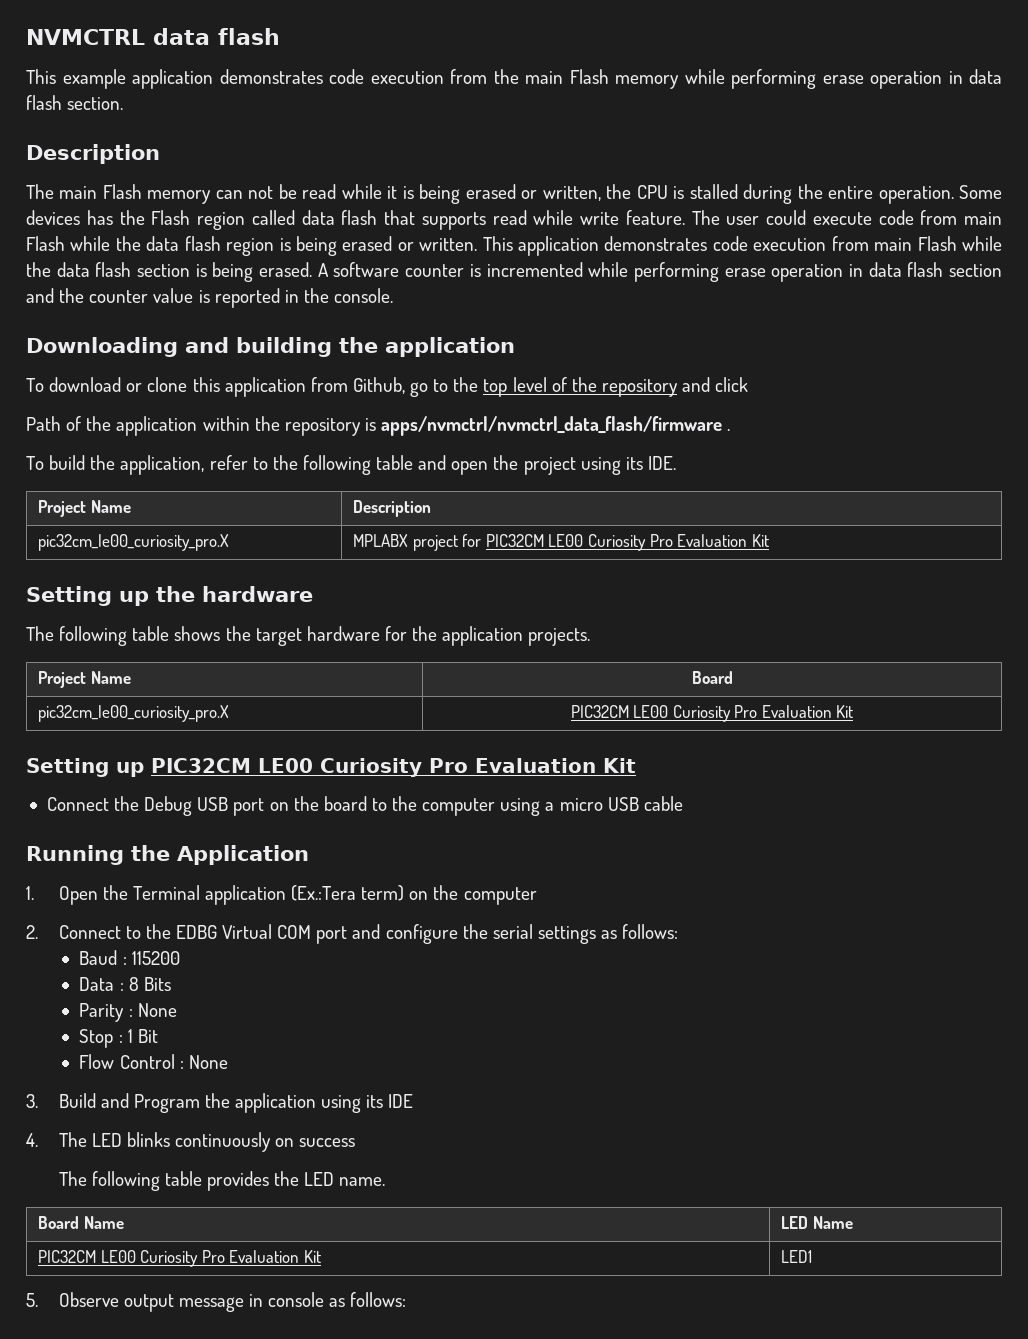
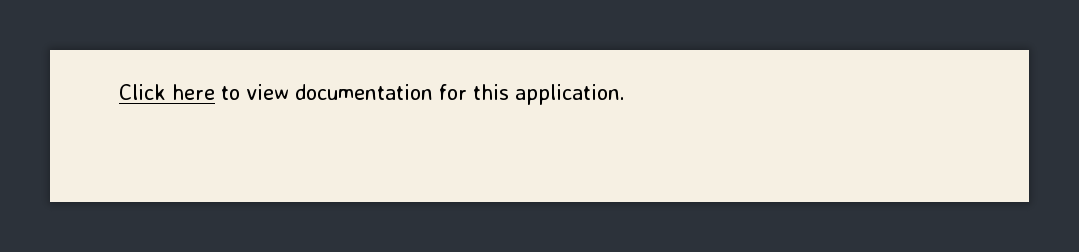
[26,28,280,45] [26,69,1002,89] [26,95,124,110] [26,144,160,164] [26,184,1003,204] [26,210,1002,230] [26,236,1003,256] [26,262,1003,282] [26,288,394,308] [26,337,515,357] [26,377,749,397] [26,416,731,436] [26,455,676,475] [38,500,131,517] [353,500,432,517] [38,534,230,551] [353,534,769,551] [26,586,313,606] [26,626,591,646] [38,671,131,688] [691,671,733,684] [38,705,230,722] [570,705,854,722] [26,758,636,777] [46,796,683,816] [26,845,309,865] [26,885,537,905] [26,924,679,944] [79,950,180,965] [79,977,171,991] [79,1003,177,1022] [79,1029,158,1048] [79,1054,228,1069] [26,1093,414,1113] [26,1132,356,1152] [58,1171,386,1191] [38,1216,124,1229] [781,1216,853,1229] [38,1250,321,1267] [781,1250,813,1263] [26,1292,407,1312] NVMCTRL data flash // This example application demonstrates code execution from the main Flash memory while performing erase operation in data flash section. // Description // The main Flash memory can not be read while it is being erased or written, the CPU is stalled during the entire operation. Some devices has the Flash region called data flash that supports read while write feature. The user could execute code from main Flash while the data flash region is being erased or written. This application demonstrates code execution from main Flash while the data flash section is being erased. A software counter is incremented while performing erase operation in data flash section and the counter value is reported in the console. // Downloading and building the application // To download or clone this application from Github, go to the top level of the repository and click // Path of the application within the repository is apps/nvmctrl/nvmctrl_data_flash/firmware . // To build the application, refer to the following table and open the project using its IDE. // Project Name | Description // pic32cm_le00_curiosity_pro.X | MPLABX project for PIC32CM LE00 Curiosity Pro Evaluation Kit // Setting up the hardware // The following table shows the target hardware for the application projects. // Project Name | Board // pic32cm_le00_curiosity_pro.X | PIC32CM LE00 Curiosity Pro Evaluation Kit // Setting up PIC32CM LE00 Curiosity Pro Evaluation Kit // Connect the Debug USB port on the board to the computer using a micro USB cable // Running the Application // 1. Open the Terminal application (Ex.:Tera term) on the computer // 2. Connect to the EDBG Virtual COM port and configure the serial settings as follows: // Baud : 115200 // Data : 8 Bits // Parity : None // Stop : 1 Bit // Flow Control : None // 3. Build and Program the application using its IDE // 4. The LED blinks continuously on success // The following table provides the LED name. // Board Name | LED Name // PIC32CM LE00 Curiosity Pro Evaluation Kit | LED1 // 5. Observe output message in console as follows: -> [119,84,625,105] Click here to view documentation for this application.

